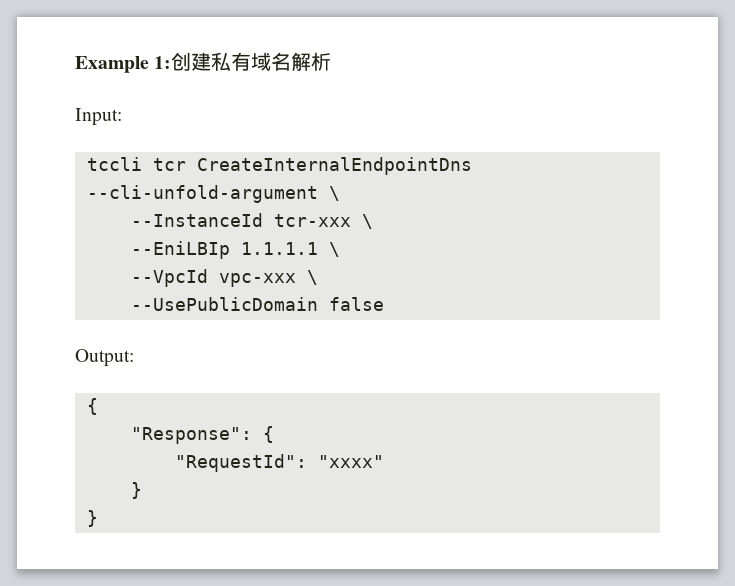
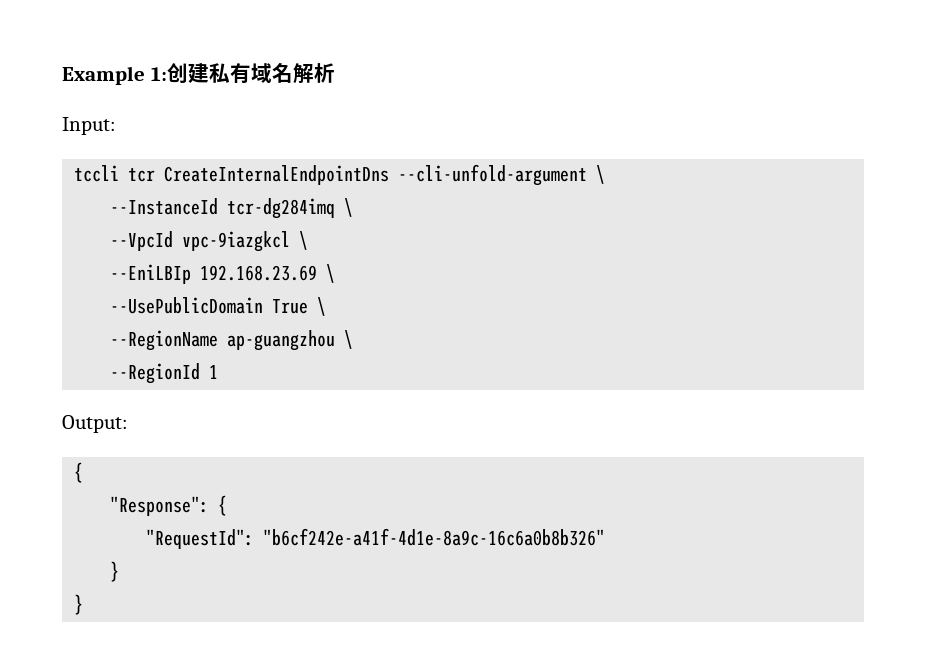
[273,214,373,229] [130,241,340,259] [130,269,318,287] [130,297,384,311] tcr-xxx \ // --EniLBIp 1.1.1.1 \ // --VpcId vpc-xxx \ // --UsePublicDomain false -> [227,198,354,219] [110,231,309,252] [110,264,336,284] [110,297,327,316] [110,330,354,351] [110,363,219,384] tcr-dg284imq \ // --VpcId vpc-9iazgkcl \ // --EniLBIp 192.168.23.69 \ // --UsePublicDomain True \ // --RegionName ap-guangzhou \ // --RegionId 1
[317,455,384,468] "xxxx" -> [263,528,606,546] "b6cf242e-a41f-4d1e-8a9c-16c6a0b8b326"

